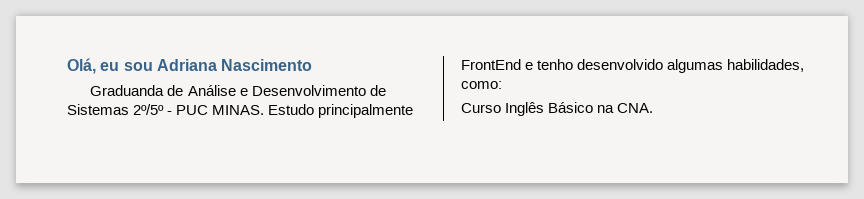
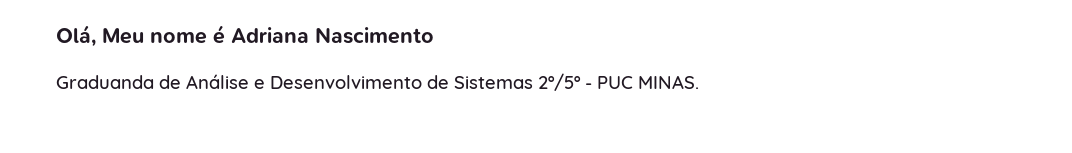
[100,62,153,71] eu sou -> [102,25,225,44] Meu nome é
[268,104,414,118] [461,59,805,73] [461,81,502,89] [461,102,654,116] Estudo principalmente FrontEnd e tenho desenvolvido algumas habilidades, como: // Curso Inglês Básico na CNA. -> (699, 82) none

